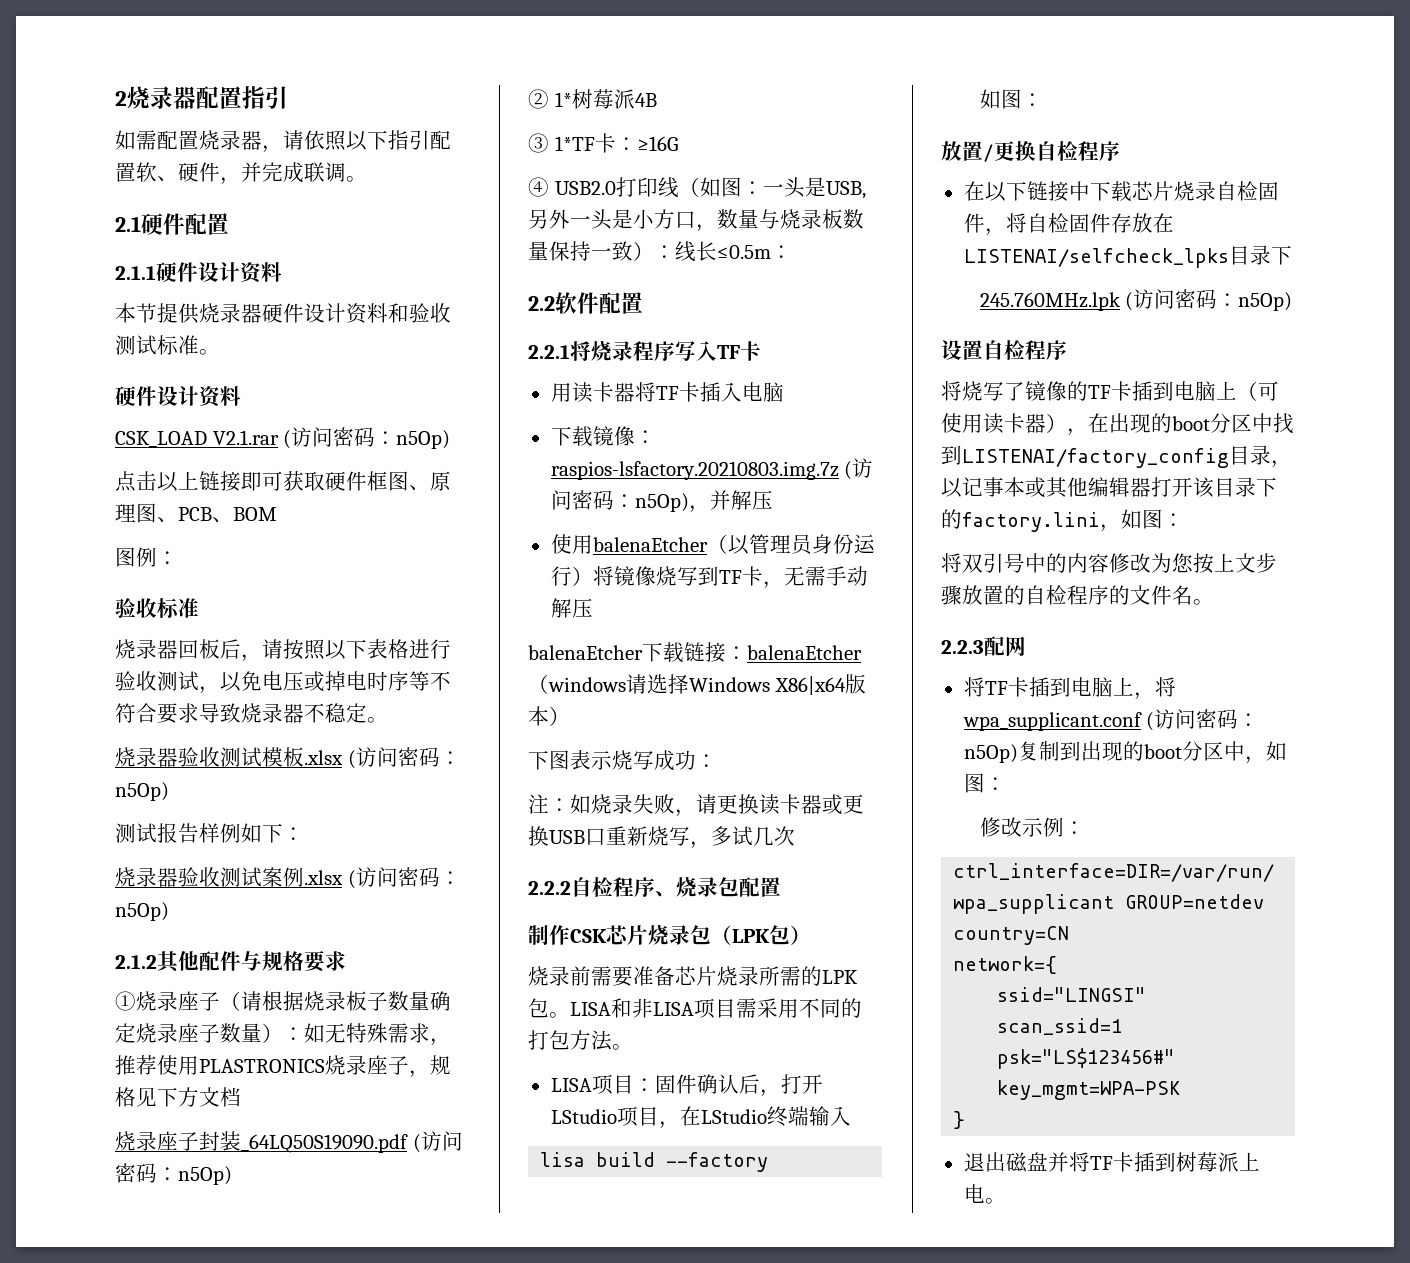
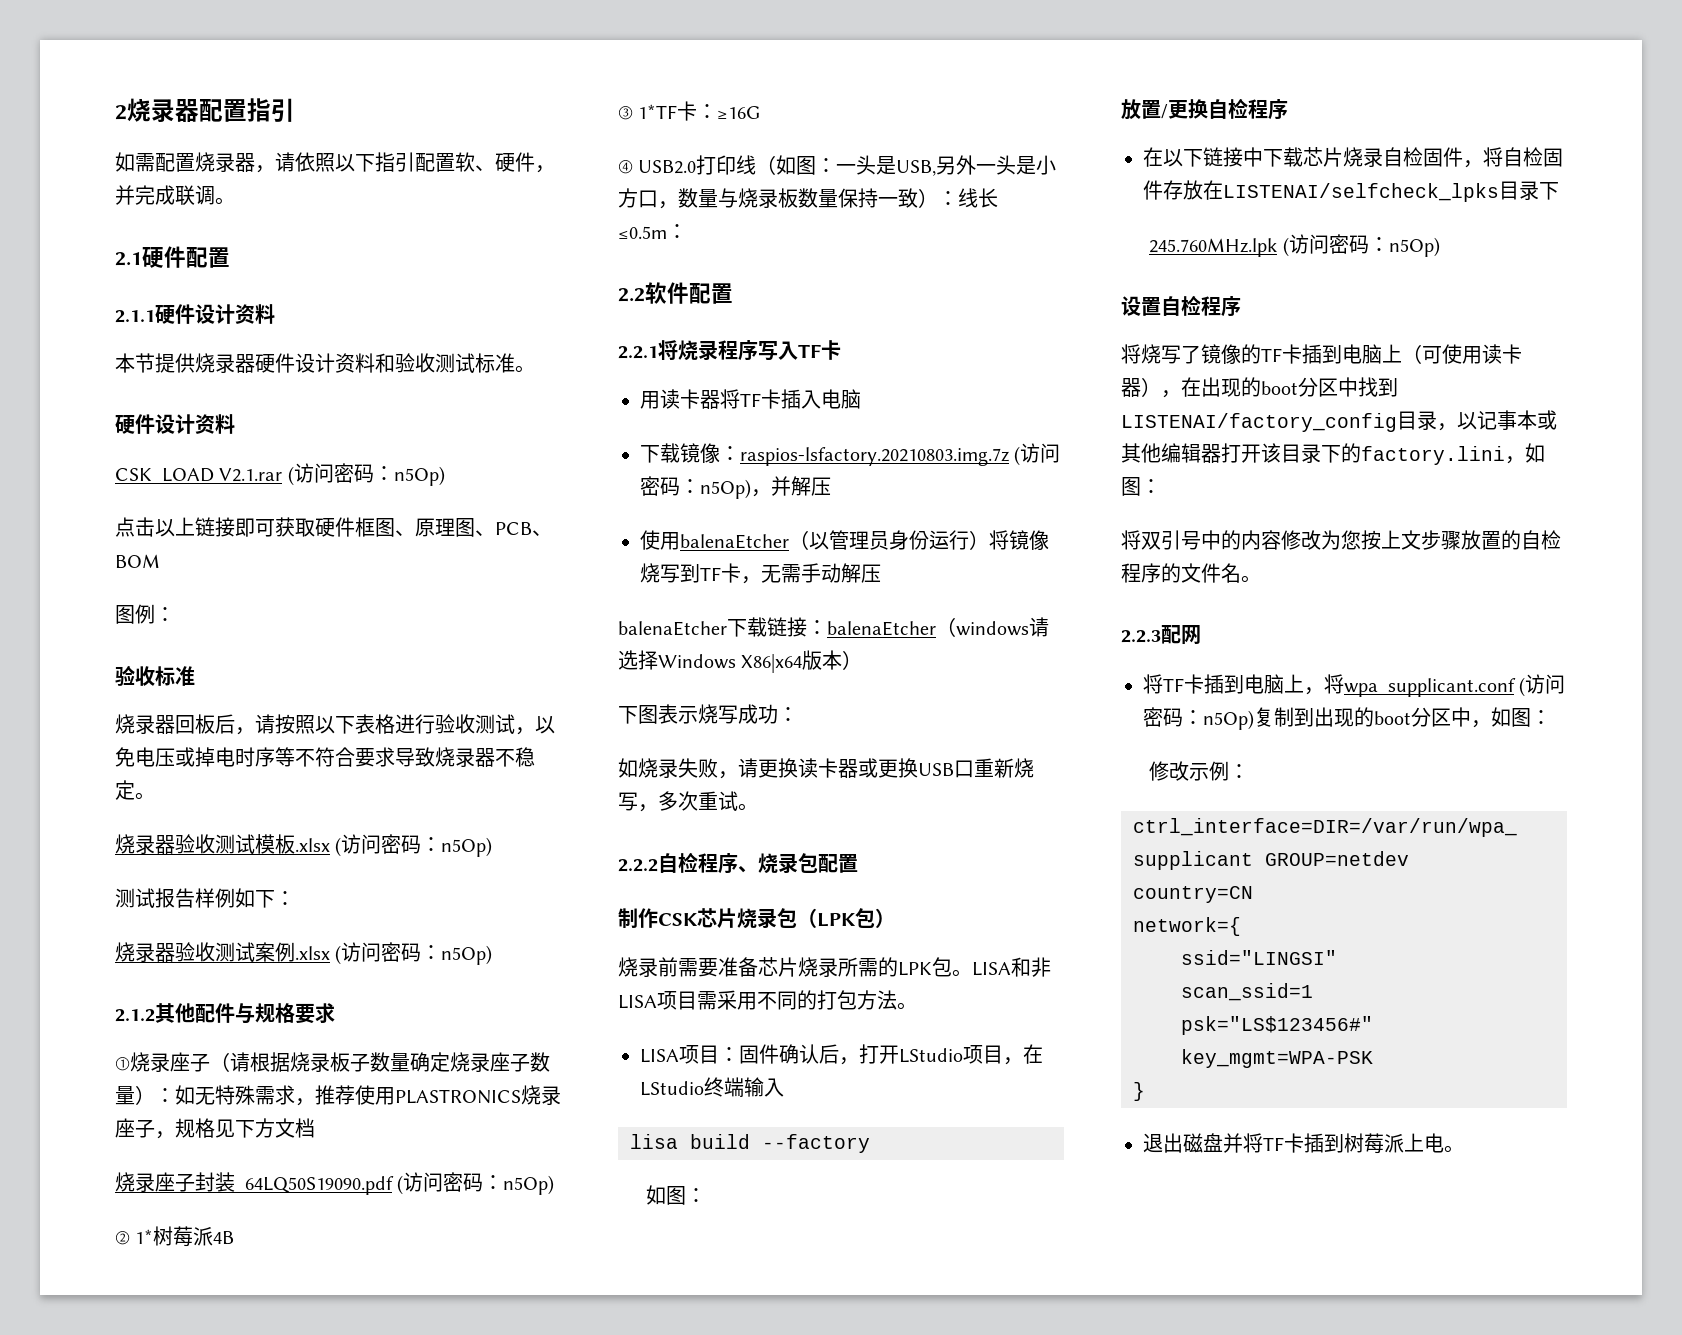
[528,794,570,814] 注： -> (798, 714) none
[732,826,795,846] 试几次 -> [678,791,758,811] 次重试。

